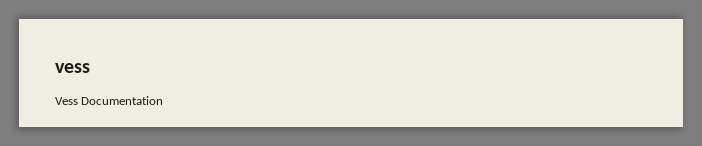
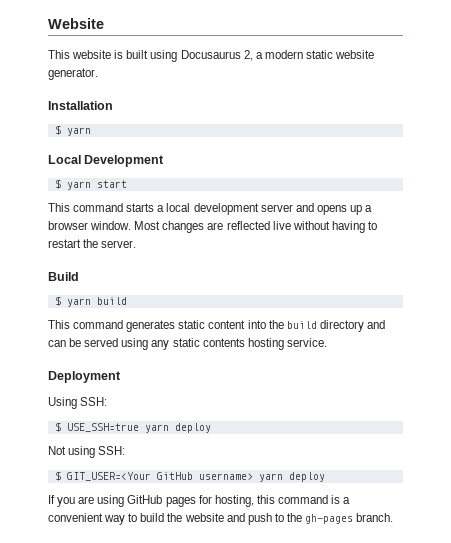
[55,63,90,73] [55,96,164,105] vess // Vess Documentation -> [48,18,104,29] [48,50,375,62] [48,68,98,80] [48,101,113,110] [54,125,91,136] [48,155,165,167] [54,179,127,190] [48,203,373,215] [48,221,377,233] [48,239,137,248] [48,272,79,281] [54,296,127,307] [48,320,385,332] [48,338,327,350] [48,371,121,383] [48,397,108,409] [54,422,211,433] [48,446,126,458] [54,471,325,482] [48,495,351,507] [48,513,394,525] Website // This website is built using Docusaurus 2, a modern static website generator. // Installation // $ yarn // Local Development // $ yarn start // This command starts a local development server and opens up a browser window. Most changes are reflected live without having to restart the server. // Build // $ yarn build // This command generates static content into the build directory and can be served using any static contents hosting service. // Deployment // Using SSH: // $ USE_SSH=true yarn deploy // Not using SSH: // $ GIT_USER=<Your GitHub username> yarn deploy // If you are using GitHub pages for hosting, this command is a convenient way to build the website and push to the gh-pages branch.

